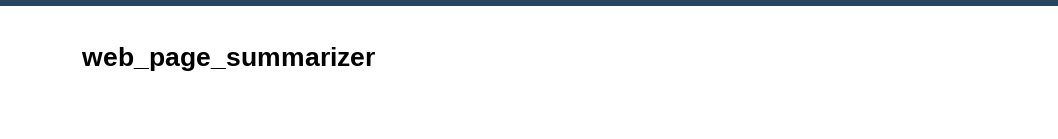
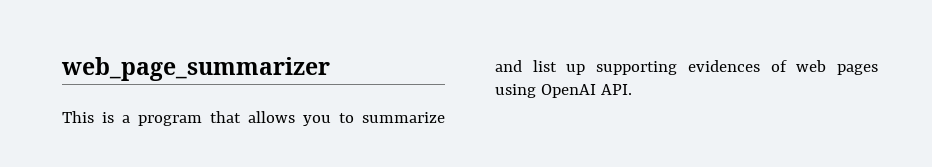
(375, 59) none -> [62,111,445,126] [495,60,878,75] [495,84,632,98] // This is a program that allows you to summarize and list up supporting evidences of web pages using OpenAI API.

